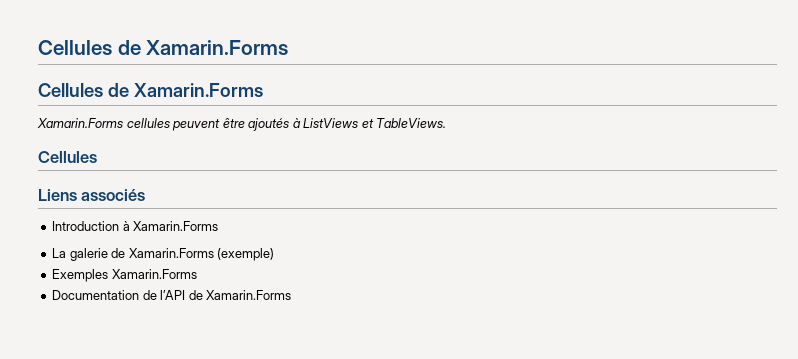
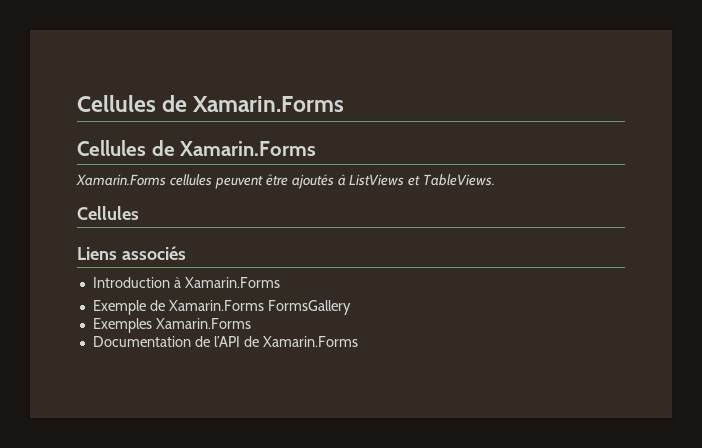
[52,248,275,261] La galerie de Xamarin.Forms (exemple) -> [92,300,351,315] Exemple de Xamarin.Forms FormsGallery

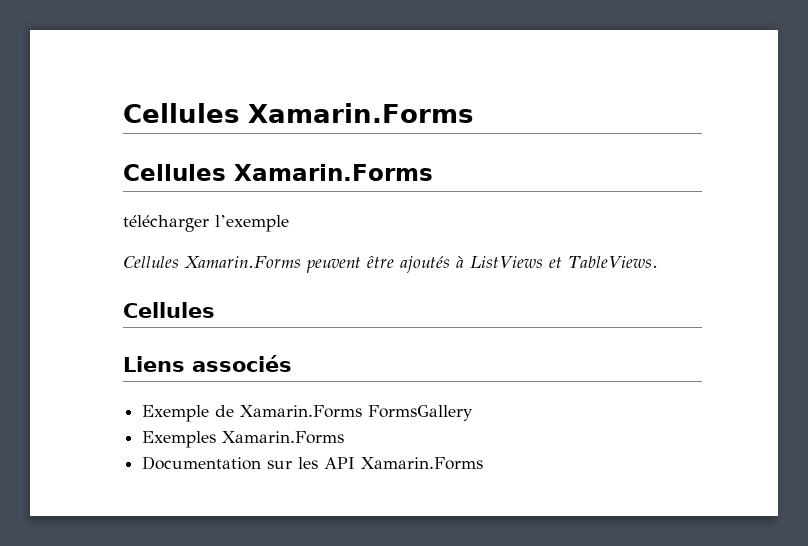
[77,95,188,112] Cellules de -> [123,103,239,123] Cellules
[151,140,317,156] [76,174,212,186] de Xamarin.Forms // Xamarin.Forms cellules -> [234,164,433,181] [123,215,289,232] [123,256,301,268] Xamarin.Forms // télécharger l’exemple // Cellules Xamarin.Forms
[92,277,280,288] // Introduction à Xamarin.Forms -> (292, 363) none
[194,336,259,347] de l’API de -> [267,457,356,469] sur les API

